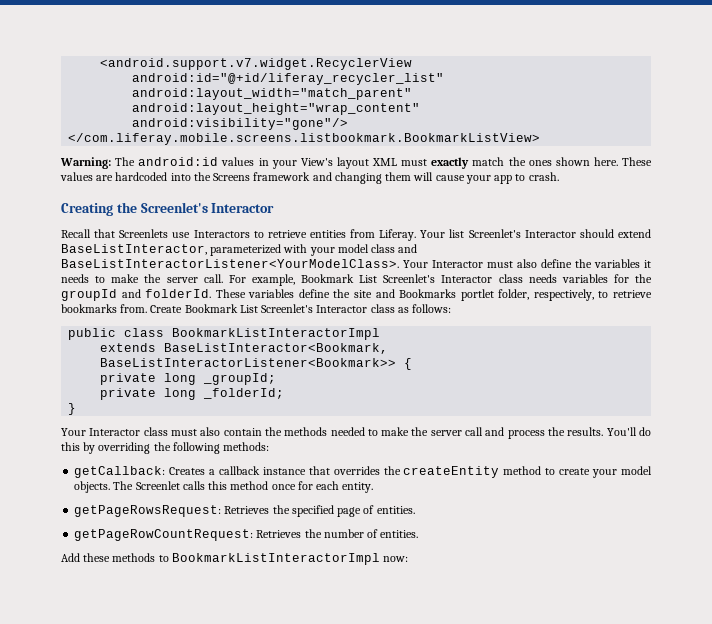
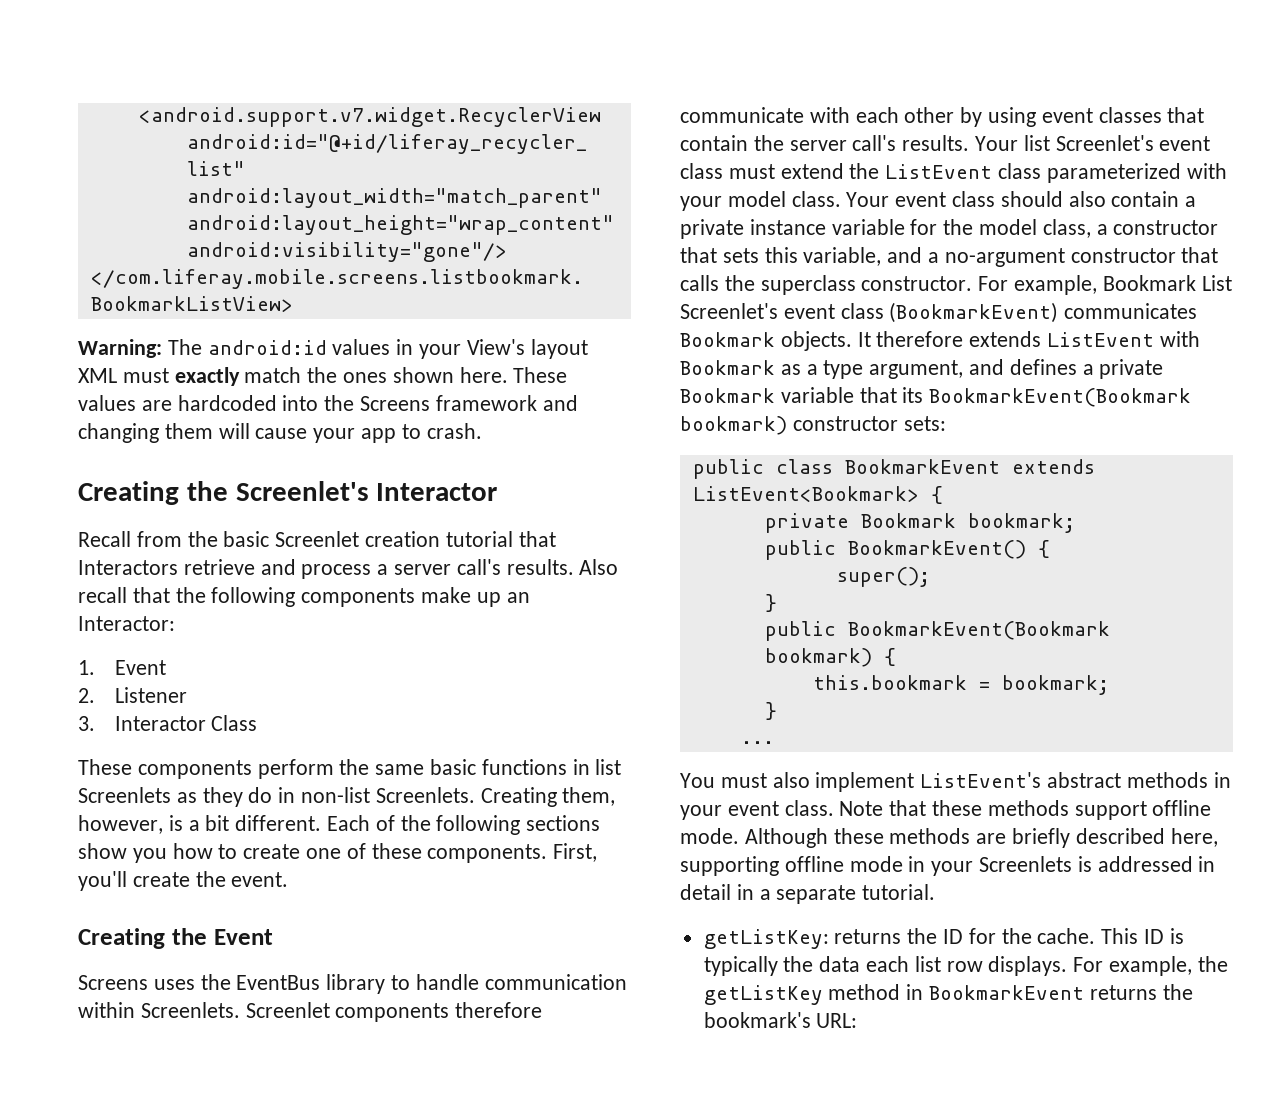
[94,229,651,241] [61,244,418,256] [61,259,651,268] [61,274,223,283] that Screenlets use Interactors to retrieve entities from Liferay. Your list Screenlet's Interactor should extend BaseListInteractor, parameterized with your model class and BaseListInteractorListener<YourModelClass>. Your Interactor must also define the variables it needs to make the server call. -> [136,531,556,547] [78,559,619,579] [78,587,530,607] [78,616,175,631] [78,660,166,675] [78,687,187,703] [78,715,258,731] [78,759,622,779] [78,787,616,807] [78,815,601,835] [78,843,598,863] [78,871,289,891] [78,928,273,949] [78,974,627,994] [78,1002,543,1022] [680,107,1205,127] [680,135,1211,151] [680,163,1227,183] [680,191,1197,211] [680,219,1219,239] [680,247,1219,267] [680,275,973,295] from the basic Screenlet creation tutorial that Interactors retrieve and process a server call's results. Also recall that the following components make up an Interactor: // 1. Event // 2. Listener // 3. Interactor Class // These components perform the same basic functions in list Screenlets as they do in non-list Screenlets. Creating them, however, is a bit different. Each of the following sections show you how to create one of these components. First, you'll create the event. // Creating the Event // Screens uses the EventBus library to handle communication within Screenlets. Screenlet components therefore communicate with each other by using event classes that contain the server call's results. Your list Screenlet's event class must extend the ListEvent class parameterized with your model class. Your event class should also contain a private instance variable for the model class, a constructor that sets this variable, and a no-argument constructor that calls the superclass constructor.
[441,274,652,283] [61,289,652,301] [61,304,452,313] [68,328,381,340] [100,343,389,354] [100,358,413,370] [100,373,277,385] [100,388,285,400] [68,403,77,415] [61,427,651,439] [61,442,270,454] [74,466,652,478] [74,481,374,493] [74,505,415,517] [74,529,419,541] [61,553,409,565] Interactor class needs variables for the groupId and folderId. These variables define the site and Bookmarks portlet folder, respectively, to retrieve bookmarks from. Create Bookmark List Screenlet's Interactor class as follows: // public class BookmarkListInteractorImpl // extends BaseListInteractor<Bookmark, BaseListInteractorListener<Bookmark>> { // private long _groupId; // private long _folderId; // } // Your Interactor class must also contain the methods needed to make the server call and process the results. You'll do this by overriding the following methods: // getCallback: Creates a callback instance that overrides the createEntity method to create your model objects. The Screenlet calls this method once for each entity. // getPageRowsRequest: Retrieves the specified page of entities. // getPageRowCountRequest: Retrieves the number of entities. // Add these methods to BookmarkListInteractorImpl now: -> [783,302,1198,323] [680,331,1200,351] [680,359,1164,379] [680,387,1192,407] [680,416,946,435] [692,459,1095,479] [692,486,943,504] [764,513,1075,533] [764,540,1050,560] [836,567,930,587] [764,594,777,612] [764,621,1110,641] [764,648,896,667] [812,675,1109,695] [764,702,777,720] [740,741,774,744] [680,772,1231,792] [680,800,1212,820] [680,828,1218,848] [680,856,1216,876] [680,884,936,904] [703,928,1184,949] [703,956,1228,976] [703,984,1193,1005] [703,1012,858,1028] event class (BookmarkEvent) communicates Bookmark objects. It therefore extends ListEvent with Bookmark as a type argument, and defines a private Bookmark variable that its BookmarkEvent(Bookmark bookmark) constructor sets: // public class BookmarkEvent extends ListEvent<Bookmark> { // private Bookmark bookmark; // public BookmarkEvent() { // super(); // } // public BookmarkEvent(Bookmark bookmark) { // this.bookmark = bookmark; // } // ... // You must also implement ListEvent's abstract methods in your event class. Note that these methods support offline mode. Although these methods are briefly described here, supporting offline mode in your Screenlets is addressed in detail in a separate tutorial. // getListKey: returns the ID for the cache. This ID is typically the data each list row displays. For example, the getListKey method in BookmarkEvent returns the bookmark's URL:

